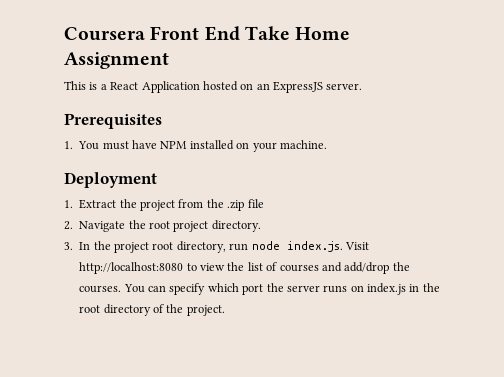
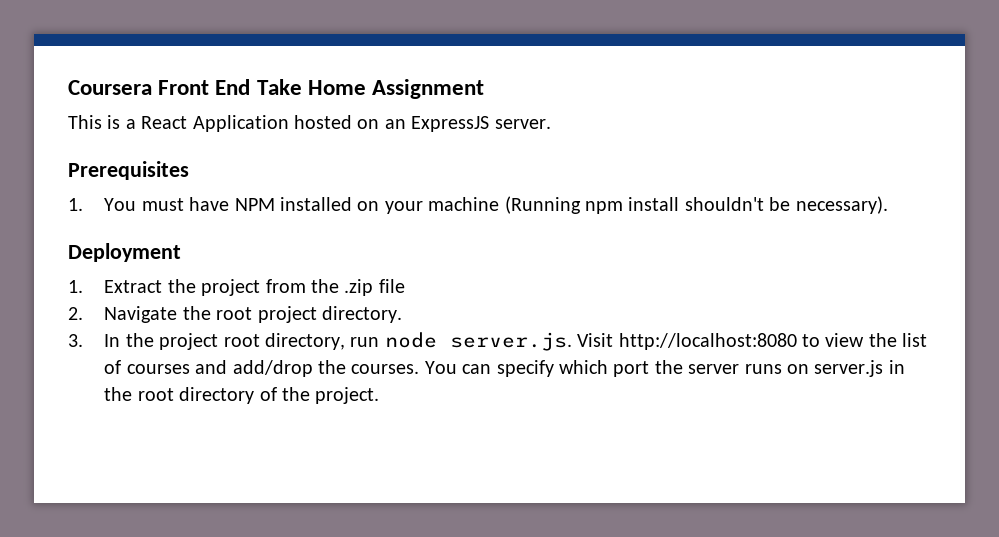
[279,140,327,149] machine. -> [428,196,888,214] machine (Running npm install shouldn't be necessary).
[286,241,343,252] index.js. -> [449,332,572,351] server.js.
[367,283,406,295] index.js -> [814,360,884,377] server.js

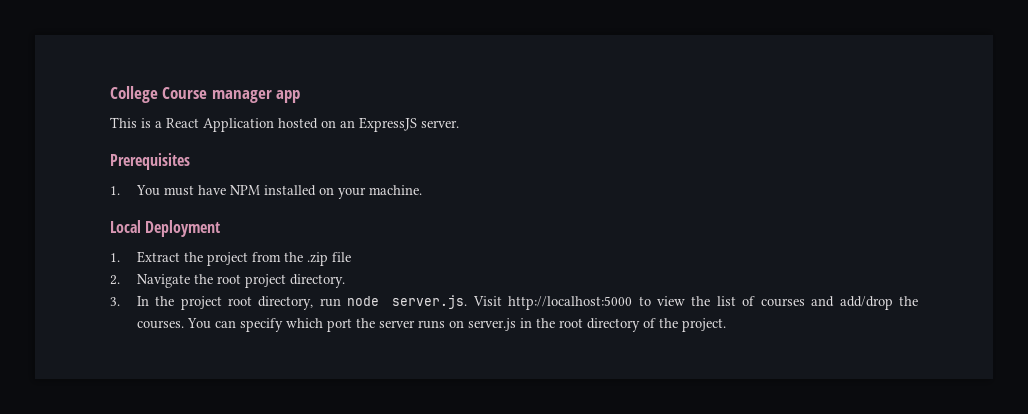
[68,79,485,99] Coursera Front End Take Home Assignment -> [110,86,301,103] College Course manager app
[428,196,888,214] machine (Running npm install shouldn't be necessary). // -> [368,185,422,195] [110,220,141,233] machine. // Local
[618,333,797,350] http://localhost:8080 -> [508,296,633,310] http://localhost:5000

